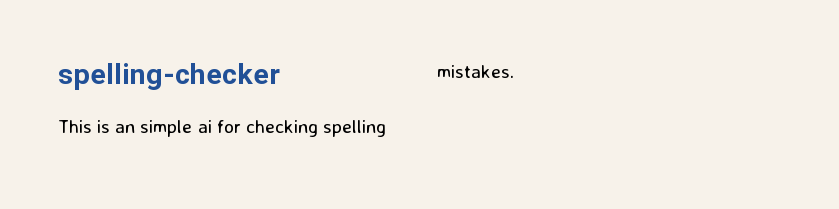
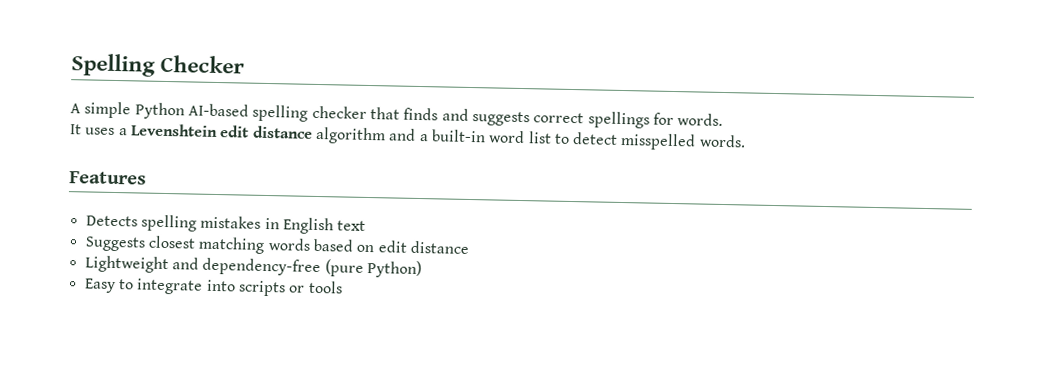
[58,63,280,90] [58,120,386,137] [437,65,514,78] spelling-checker // This is an simple ai for checking spelling mistakes. -> [71,53,246,77] [70,101,724,129] [70,123,746,151] [69,171,147,185] [85,214,367,235] [84,235,470,254] [84,255,422,279] [83,278,343,297] Spelling Checker // A simple Python AI-based spelling checker that finds and suggests correct spellings for words. // It uses a Levenshtein edit distance algorithm and a built-in word list to detect misspelled words. // Features // Detects spelling mistakes in English text // Suggests closest matching words based on edit distance // Lightweight and dependency-free (pure Python) // Easy to integrate into scripts or tools

